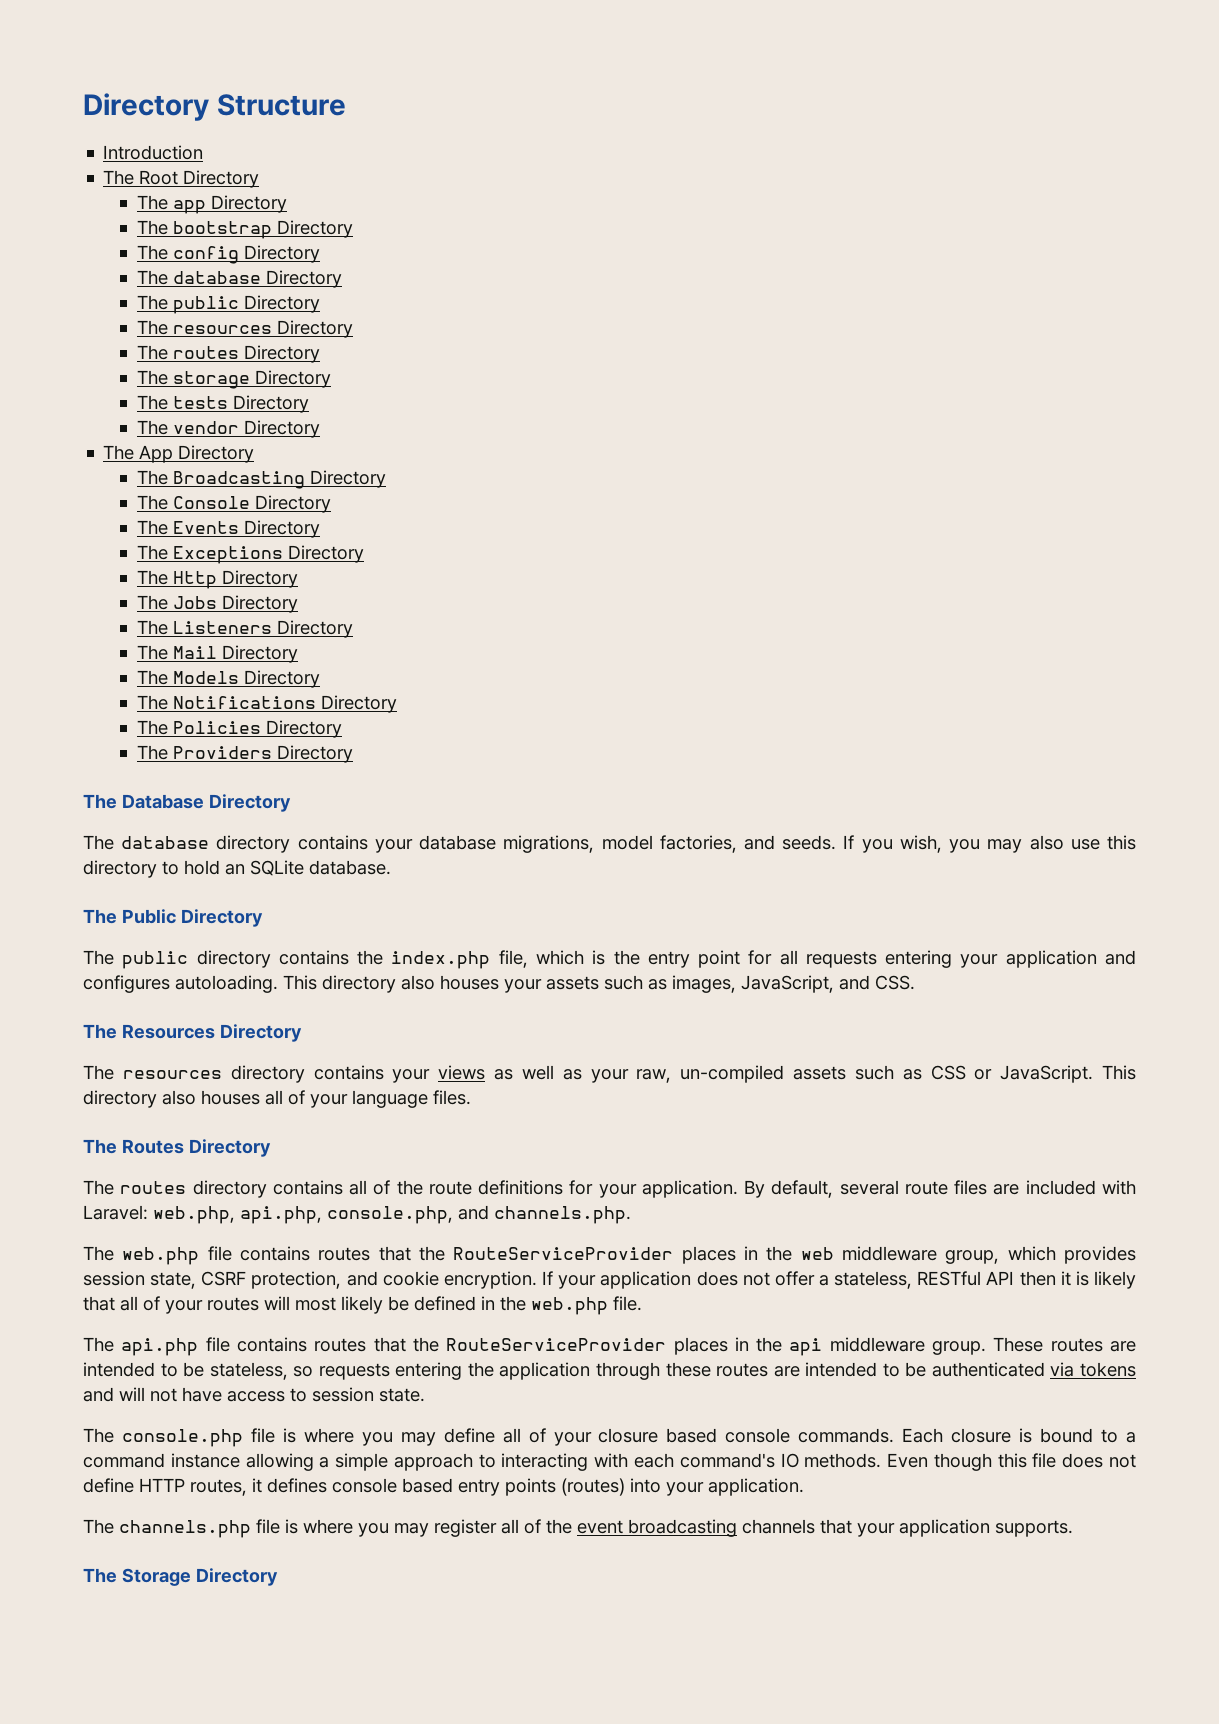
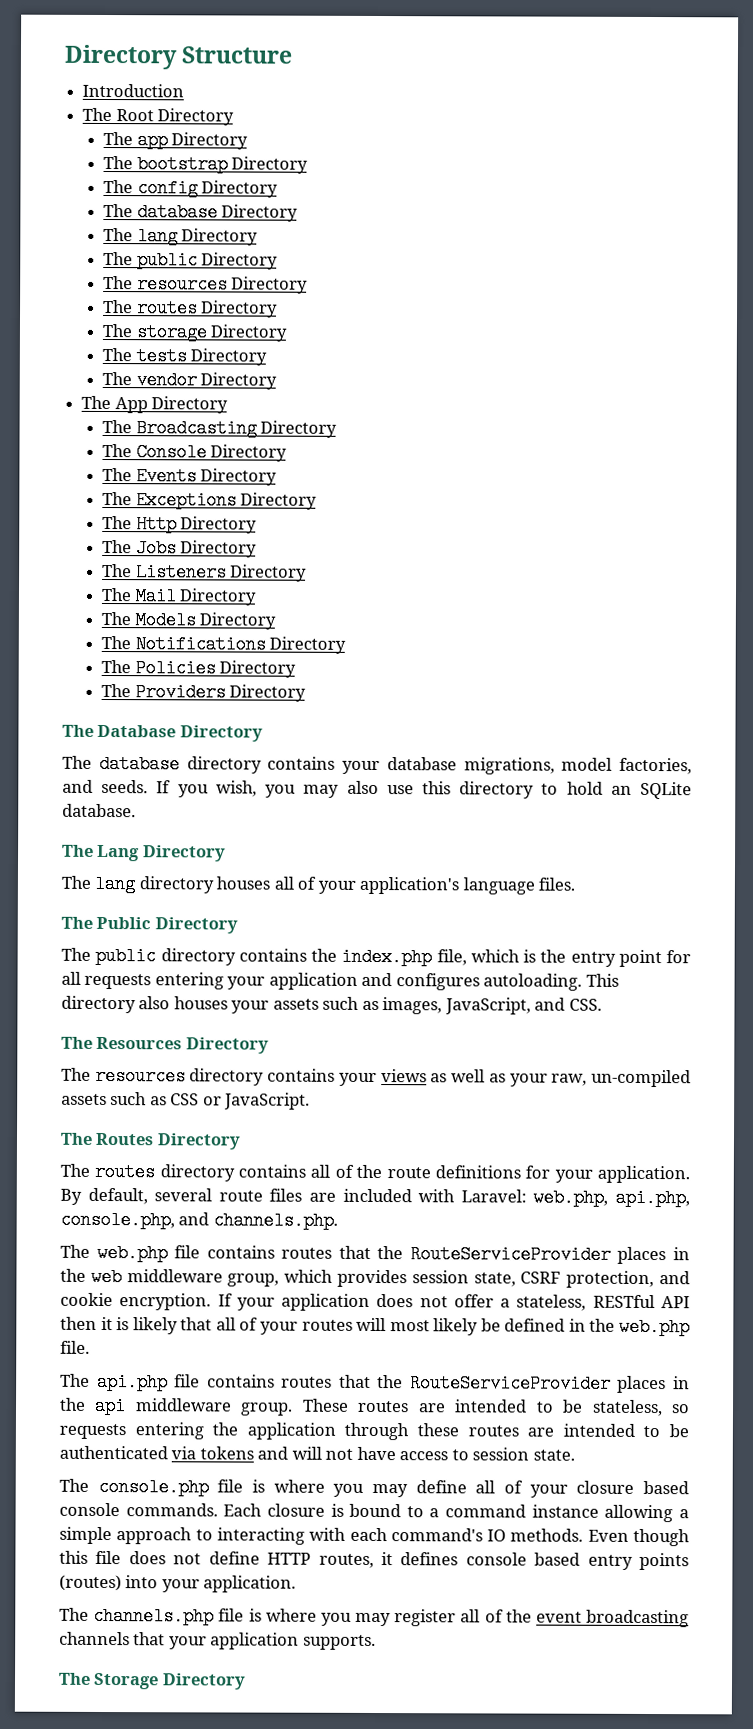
(342, 279) none -> [103,227,258,246] // The lang Directory
(391, 867) none -> [62,844,226,862] [61,874,576,895] // The Lang Directory // The lang directory houses all of your application's language files.
[1102,1065,1137,1080] [83,1090,471,1108] This directory also houses all of your language files. -> (311, 1101) none

